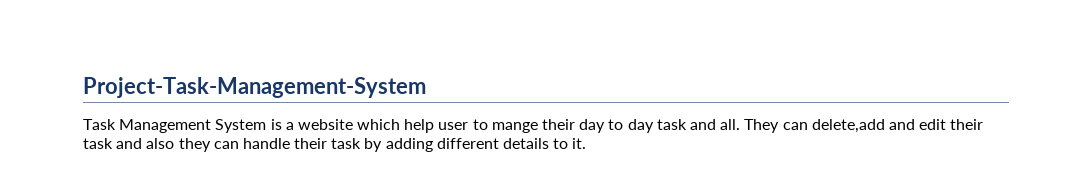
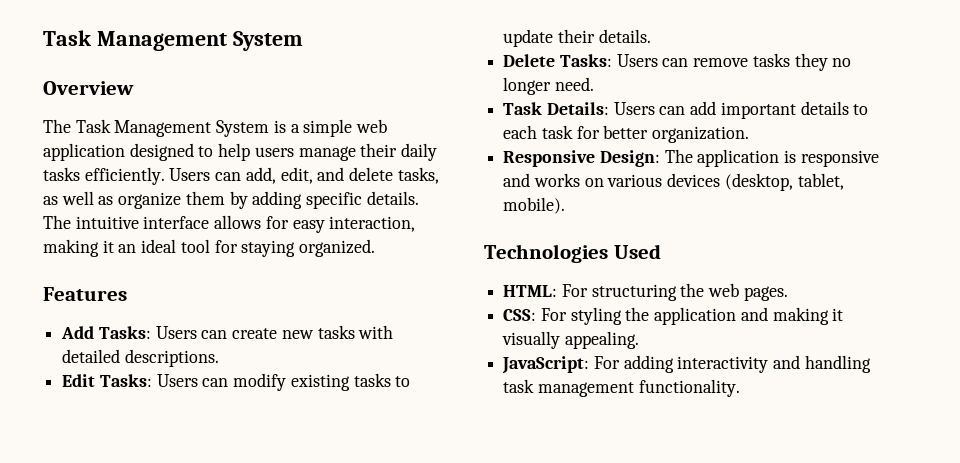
[83,77,426,98] Project-Task-Management-System // -> [43,30,303,51] [43,81,134,95] [43,119,71,133] Task Management System // Overview // The
[297,119,984,133] [83,138,587,152] website which help user to mange their day to day task and all. They can delete,add and edit their task and also they can handle their task by adding different details to it. -> [303,119,388,137] [43,143,438,161] [43,167,439,185] [43,191,419,209] [43,215,416,233] [43,239,376,257] [43,287,127,301] [61,325,394,339] [62,349,219,367] [62,373,411,391] [503,29,651,47] [503,53,852,71] [503,77,594,95] [503,101,869,119] [503,125,750,143] [503,149,879,167] [503,173,844,191] [503,197,566,214] [484,244,661,263] [503,283,788,301] [503,307,844,325] [502,331,639,349] [502,355,871,374] [503,379,740,397] simple web application designed to help users manage their daily tasks efficiently. Users can add, edit, and delete tasks, as well as organize them by adding specific details. The intuitive interface allows for easy interaction, making it an ideal tool for staying organized. // Features // Add Tasks: Users can create new tasks with detailed descriptions. // Edit Tasks: Users can modify existing tasks to update their details. // Delete Tasks: Users can remove tasks they no longer need. // Task Details: Users can add important details to each task for better organization. // Responsive Design: The application is responsive and works on various devices (desktop, tablet, mobile). // Technologies Used // HTML: For structuring the web pages. // CSS: For styling the application and making it visually appealing. // JavaScript: For adding interactivity and handling task management functionality.

